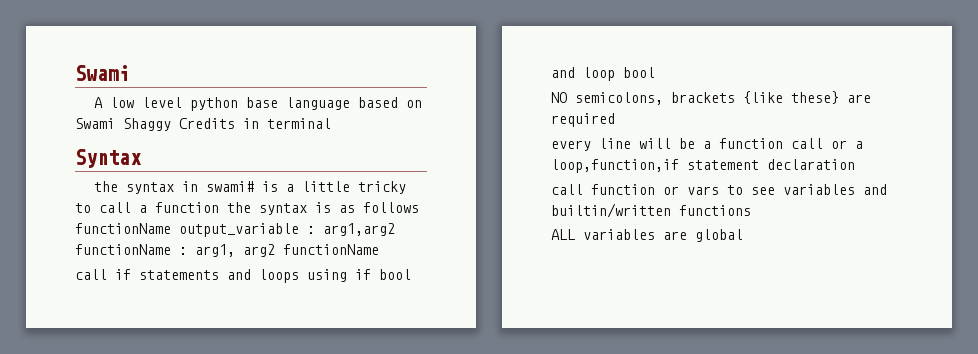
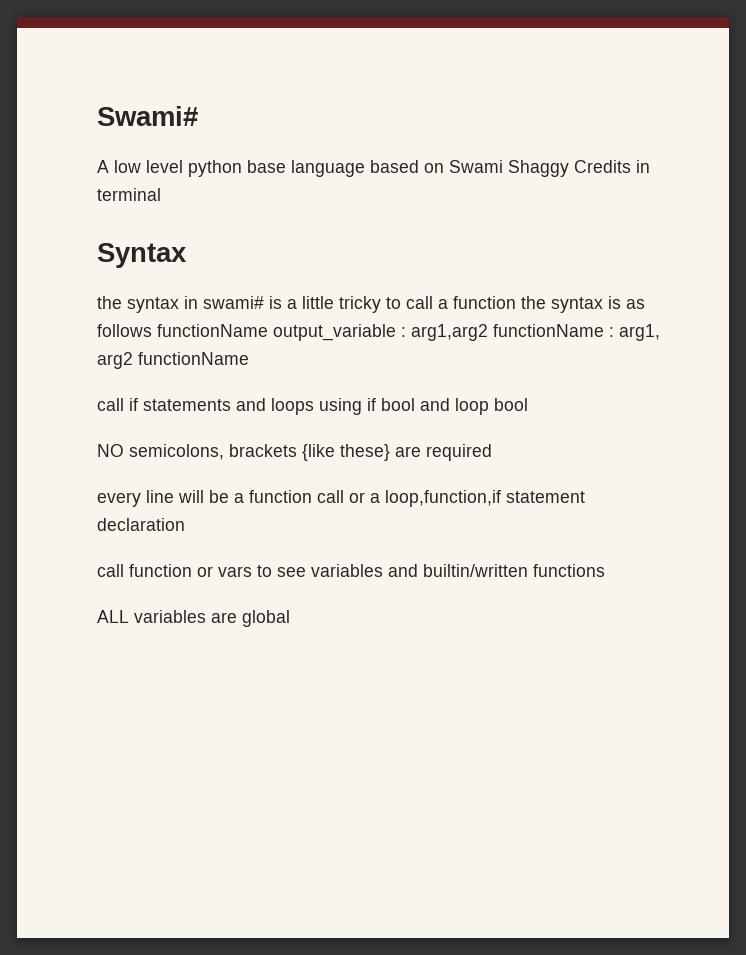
[75,65,130,81] Swami -> [97,106,198,126] Swami#

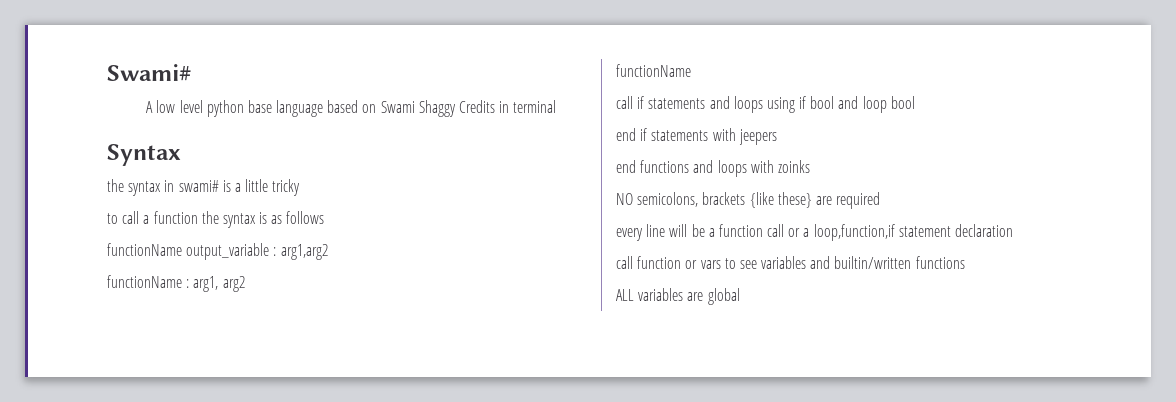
(381, 304) none -> (301, 187) //
(152, 330) none -> (325, 217) //
(488, 332) none -> (328, 252) //
(133, 360) none -> (245, 284) //
(528, 404) none -> [616,128,777,145] [616,160,810,177] // end if statements with jeepers // end functions and loops with zoinks

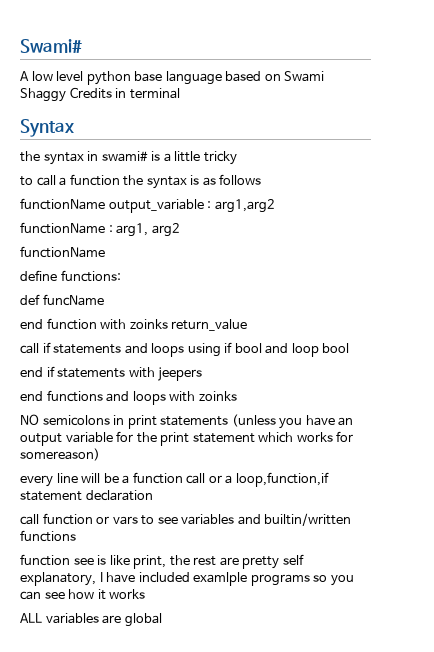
(691, 70) none -> [20,270,121,282] [20,294,104,306] [20,318,248,331] // define functions: // def funcName // end function with zoinks return_value
[637,192,881,209] semicolons, brackets {like these} are required -> [42,414,354,429] [20,431,354,446] [20,448,100,461] semicolons in print statements (unless you have an output variable for the print statement which works for somereason)
(965, 262) none -> [20,554,304,569] [20,572,354,586] [20,589,146,600] // function see is like print, the rest are pretty self explanatory, I have included examlple programs so you can see how it works

